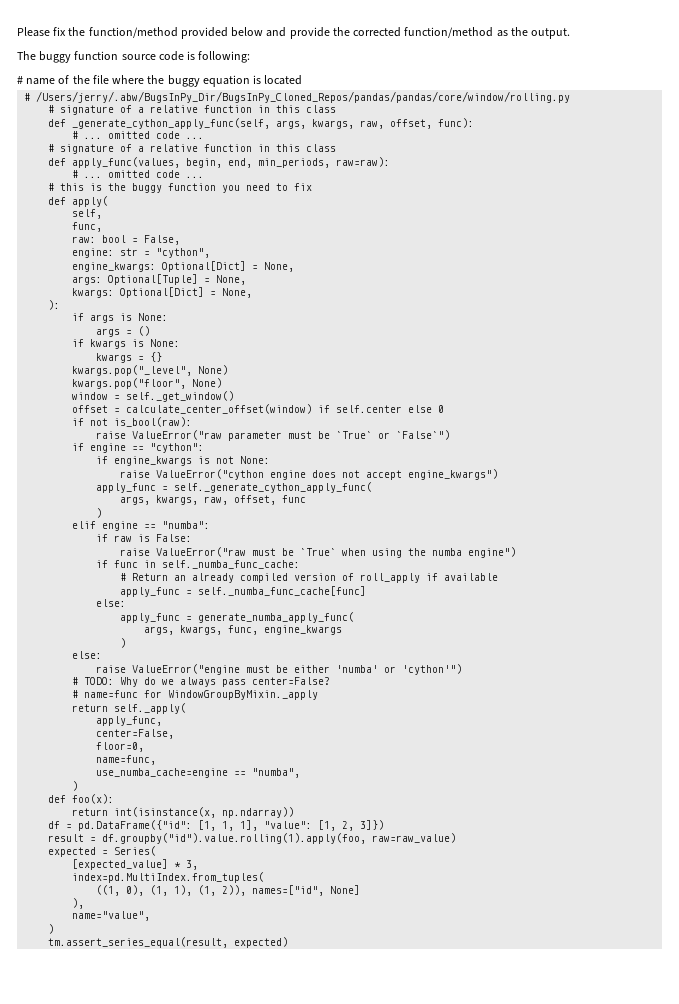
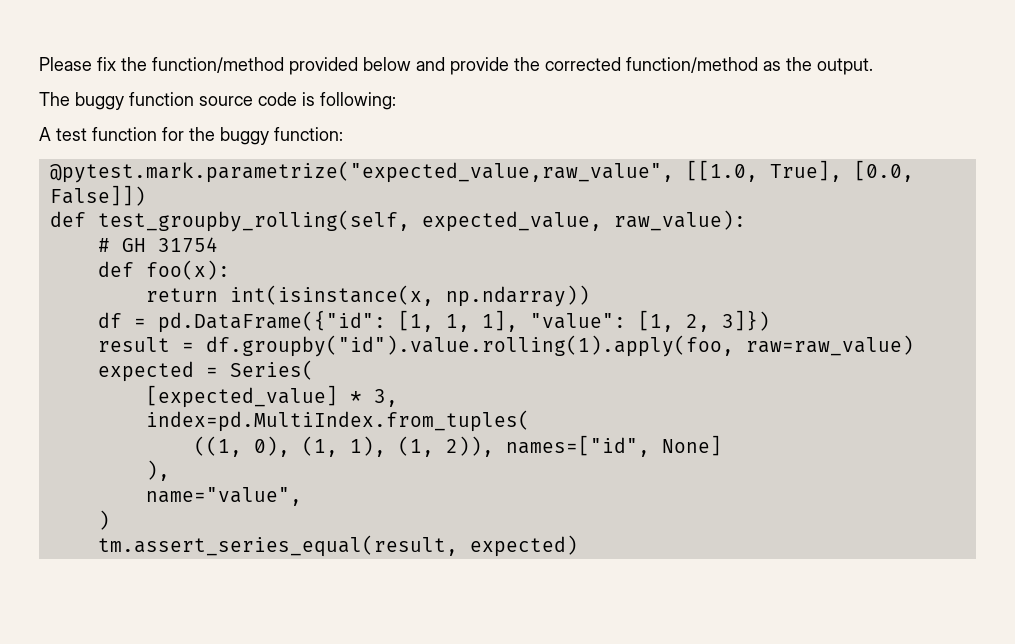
[17,75,303,87] [24,91,571,103] [48,105,337,115] [48,118,475,129] [72,131,205,139] [48,144,337,154] [48,157,391,168] [72,170,205,178] [48,183,313,193] [48,196,109,207] [72,209,103,219] [72,222,103,232] [72,235,181,245] [72,248,211,258] [72,261,295,272] [72,274,247,285] [72,287,253,298] [48,300,61,310] [72,313,169,323] [96,326,151,337] [72,339,181,349] [96,352,163,363] [72,365,229,376] [72,378,223,389] [72,391,235,402] [72,404,445,414] [72,417,193,427] [96,430,451,441] [72,443,205,453] [96,456,271,466] [120,469,499,480] [96,482,373,493] [120,495,307,505] [96,508,103,518] [72,521,211,531] [96,534,193,542] [120,547,517,558] [96,560,301,569] [120,573,499,583] [120,586,367,597] [96,599,127,607] [120,612,355,623] [144,625,343,635] [120,638,127,648] [72,651,103,659] [96,664,463,675] [72,677,331,687] [72,690,319,700] [72,703,187,714] [96,716,163,726] [96,729,175,739] [96,742,145,752] [96,755,157,765] [96,768,301,778] [72,781,79,791] # name of the file where the buggy equation is located // # /Users/jerry/.abw/BugsInPy_Dir/BugsInPy_Cloned_Repos/pandas/pandas/core/window/rolling.py // # signature of a relative function in this class // def _generate_cython_apply_func(self, args, kwargs, raw, offset, func): // # ... omitted code ... // # signature of a relative function in this class // def apply_func(values, begin, end, min_periods, raw=raw): // # ... omitted code ... // # this is the buggy function you need to fix // def apply( // self, // func, // raw: bool = False, // engine: str = "cython", // engine_kwargs: Optional[Dict] = None, // args: Optional[Tuple] = None, // kwargs: Optional[Dict] = None, // ): // if args is None: // args = () // if kwargs is None: // kwargs = {} // kwargs.pop("_level", None) // kwargs.pop("floor", None) // window = self._get_window() // offset = calculate_center_offset(window) if self.center else 0 // if not is_bool(raw): // raise ValueError("raw parameter must be `True` or `False`") // if engine == "cython": // if engine_kwargs is not None: // raise ValueError("cython engine does not accept engine_kwargs") // apply_func = self._generate_cython_apply_func( // args, kwargs, raw, offset, func // ) // elif engine == "numba": // if raw is False: // raise ValueError("raw must be `True` when using the numba engine") // if func in self._numba_func_cache: // # Return an already compiled version of roll_apply if available // apply_func = self._numba_func_cache[func] // else: // apply_func = generate_numba_apply_func( // args, kwargs, func, engine_kwargs // ) // else: // raise ValueError("engine must be either 'numba' or 'cython'") // # TODO: Why do we always pass center=False? // # name=func for WindowGroupByMixin._apply // return self._apply( // apply_func, // center=False, // floor=0, // name=func, // use_numba_cache=engine == "numba", // ) -> [39,127,343,145] [49,160,914,183] [49,185,146,206] [49,210,746,232] [97,237,218,253] A test function for the buggy function: // @pytest.mark.parametrize("expected_value,raw_value", [[1.0, True], [0.0, False]]) // def test_groupby_rolling(self, expected_value, raw_value): // # GH 31754

